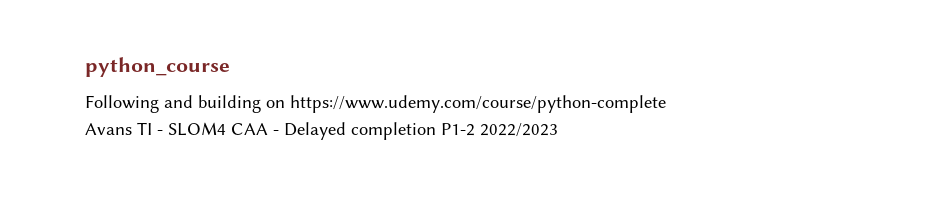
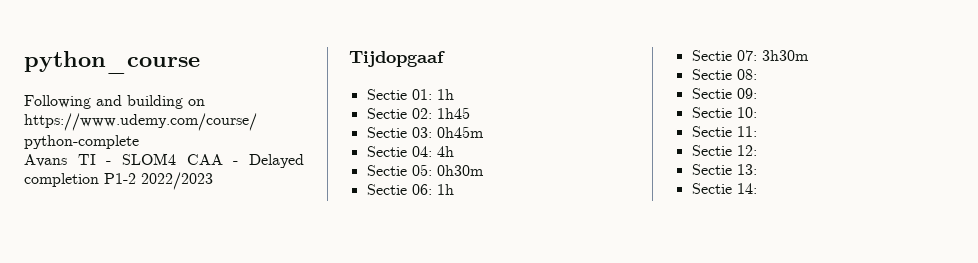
(558, 130) none -> [349,51,445,67] [366,89,454,100] [366,107,470,119] [366,126,484,138] [366,146,454,157] [366,164,484,176] [366,184,454,195] [691,50,809,61] [691,69,757,80] [691,88,757,99] [691,107,757,118] [691,126,757,137] [691,145,757,156] [691,164,757,175] [691,183,757,194] // Tijdopgaaf // Sectie 01: 1h // Sectie 02: 1h45 // Sectie 03: 0h45m // Sectie 04: 4h // Sectie 05: 0h30m // Sectie 06: 1h // Sectie 07: 3h30m // Sectie 08: // Sectie 09: // Sectie 10: // Sectie 11: // Sectie 12: // Sectie 13: // Sectie 14:

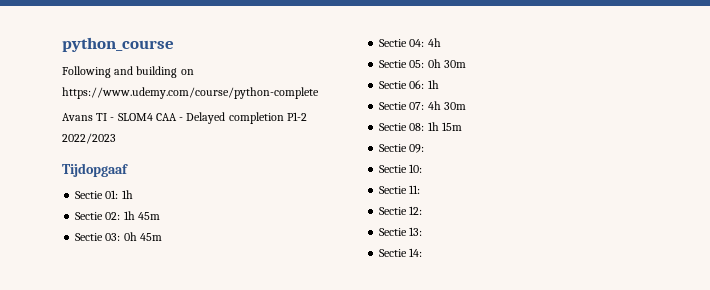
[436,107,470,119] 1h45 -> [123,211,160,220] 1h 45m
[436,126,484,138] 0h45m -> [123,232,162,241] 0h 45m
[436,165,484,176] 0h30m -> [427,59,466,68] 0h 30m
[761,50,809,61] 3h30m -> [427,101,466,110] 4h 30m
(757, 74) none -> [427,122,462,131] 1h 15m

